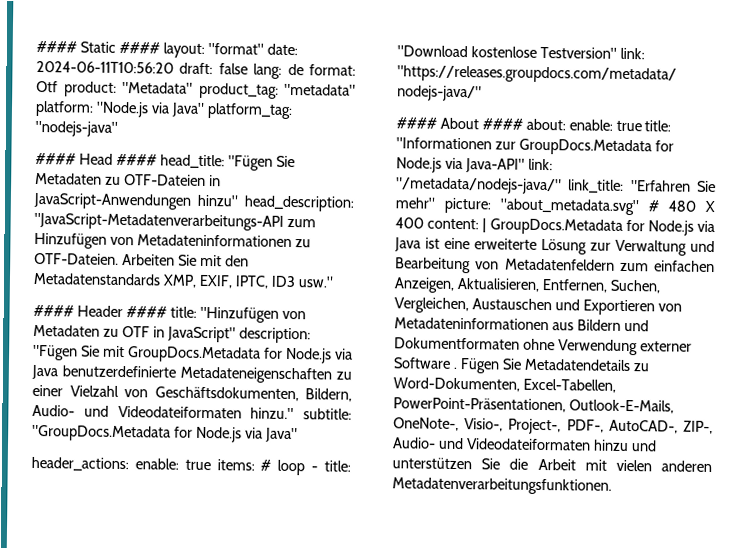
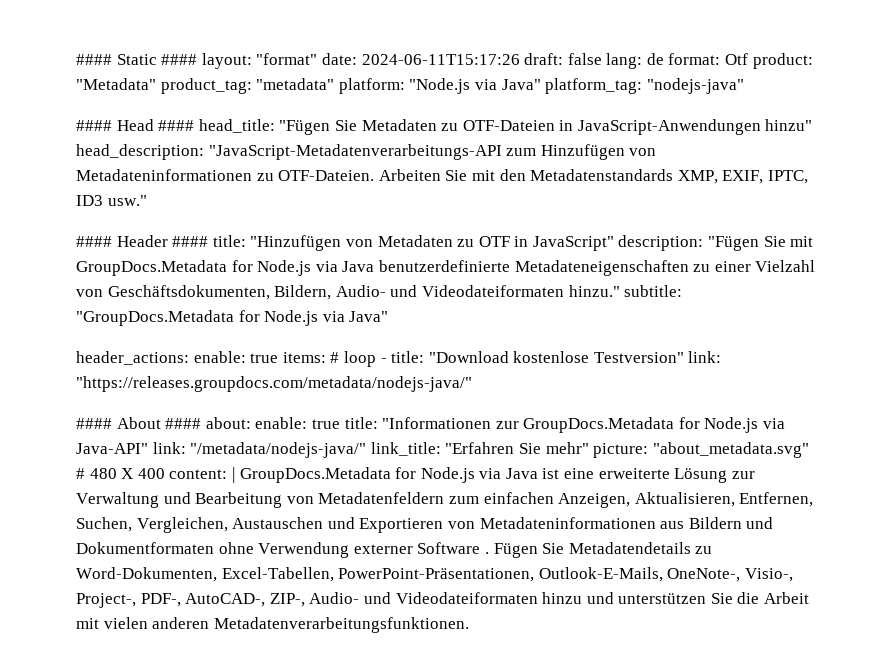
[36,60,174,74] 2024-06-11T10:56:20 -> [361,54,520,65] 2024-06-11T15:17:26

